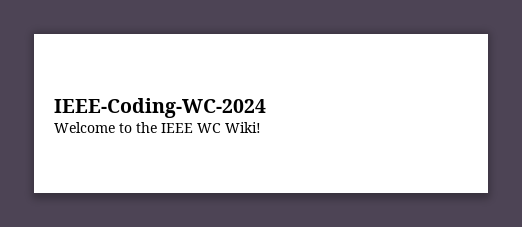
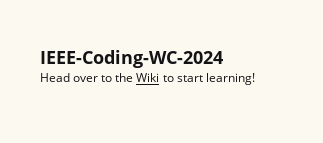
[54,122,261,133] Welcome to the IEEE WC Wiki! -> [40,73,255,85] Head over to the Wiki to start learning!

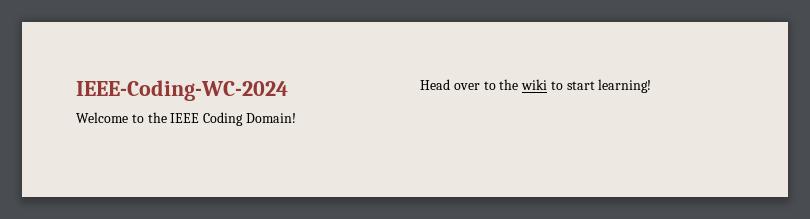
(223, 59) none -> [76,112,296,126] // Welcome to the IEEE Coding Domain!
[136,73,160,82] Wiki -> [521,79,548,90] wiki

